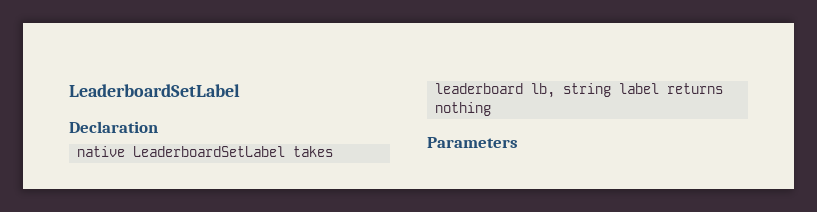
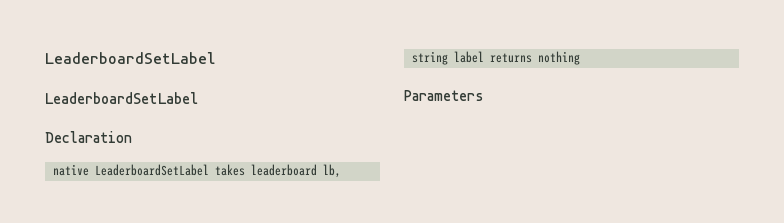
[69,84,240,97] LeaderboardSetLabel -> [45,52,216,64] [45,92,198,104] LeaderboardSetLabel // LeaderboardSetLabel

